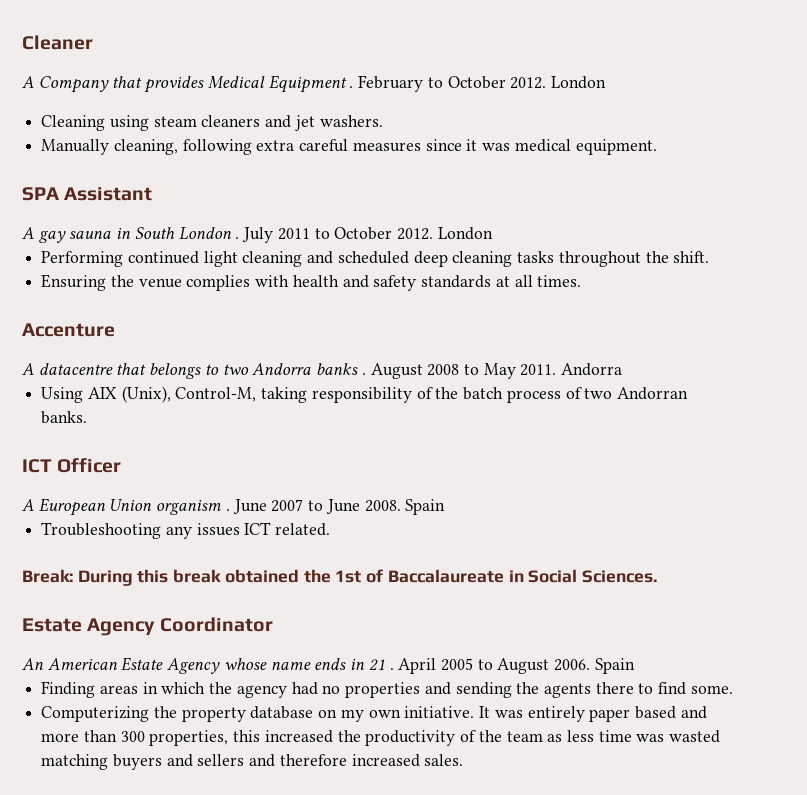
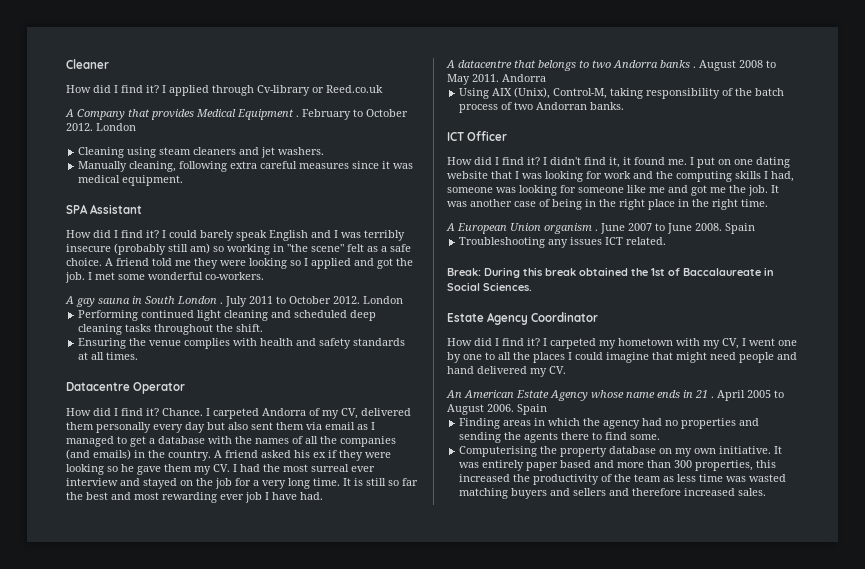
(93, 42) none -> [66,85,383,96] // How did I find it? I applied through Cv-library or Reed.co.uk
(153, 194) none -> [66,230,405,241] [66,243,411,255] [66,258,413,269] [65,272,264,283] // How did I find it? I could barely speak English and I was terribly insecure (probably still am) so working in "the scene" felt as a safe choice. A friend told me they were looking so I applied and got the job. I met some wonderful co-workers.
[22,323,115,337] Accenture -> [66,382,186,394] [66,408,411,419] [66,422,375,433] [66,436,396,447] [66,449,391,461] [66,464,375,475] [66,478,418,489] [66,492,323,503] Datacentre Operator // How did I find it? Chance. I carpeted Andorra of my CV, delivered them personally every day but also sent them via email as I managed to get a database with the names of all the companies (and emails) in the country. A friend asked his ex if they were looking so he gave them my CV. I had the most surreal ever interview and stayed on the job for a very long time. It is still so far the best and most rewarding ever job I have had.
(122, 465) none -> [447,157,790,168] [447,171,794,182] [447,185,779,196] [447,199,768,210] // How did I find it? I didn't find it, it found me. I put on one dating website that I was looking for work and the computing skills I had, someone was looking for someone like me and got me the job. It was another case of being in the right place in the right time.
(273, 624) none -> [447,338,797,349] [447,352,797,363] [447,366,566,377] // How did I find it? I carpeted my hometown with my CV, I went one by one to all the places I could imagine that might need people and hand delivered my CV.
[41,706,150,722] Computerizing -> [459,446,538,457] Computerising

